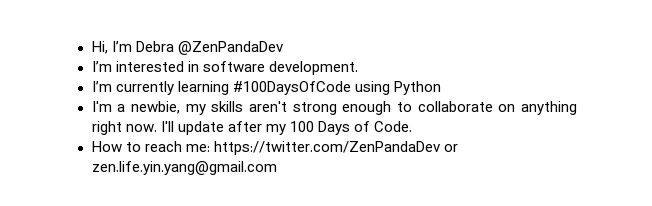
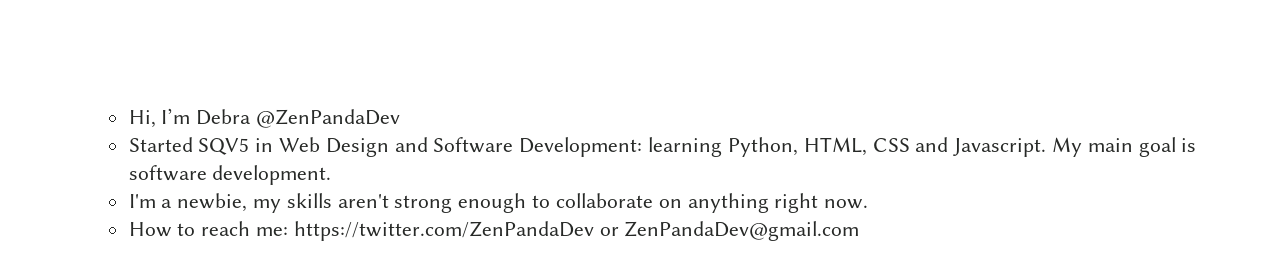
[91,61,358,75] [91,81,441,95] I’m interested in software development. // I’m currently learning #100DaysOfCode using Python -> [128,137,1197,157] [128,165,332,185] Started SQV5 in Web Design and Software Development: learning Python, HTML, CSS and Javascript. My main goal is software development.
[160,121,412,135] I'll update after my 100 Days of Code. -> (869, 204) none
[91,161,277,175] zen.life.yin.yang@gmail.com -> [624,221,860,241] ZenPandaDev@gmail.com

